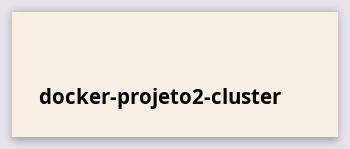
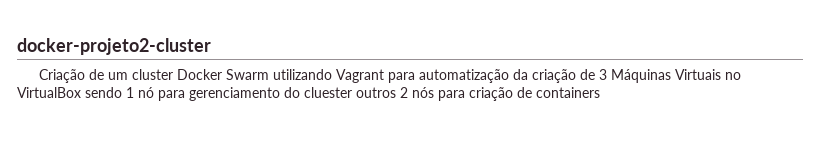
(281, 98) none -> [39,69,742,83] [17,87,600,101] // Criação de um cluster Docker Swarm utilizando Vagrant para automatização da criação de 3 Máquinas Virtuais no VirtualBox sendo 1 nó para gerenciamento do cluester outros 2 nós para criação de containers

